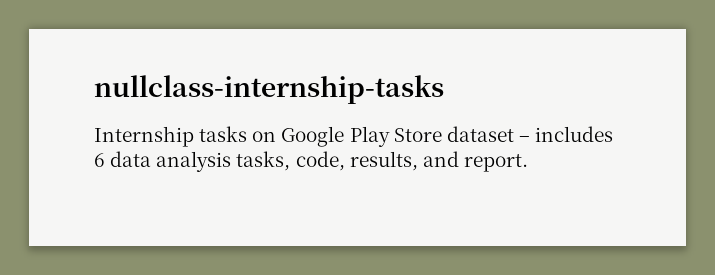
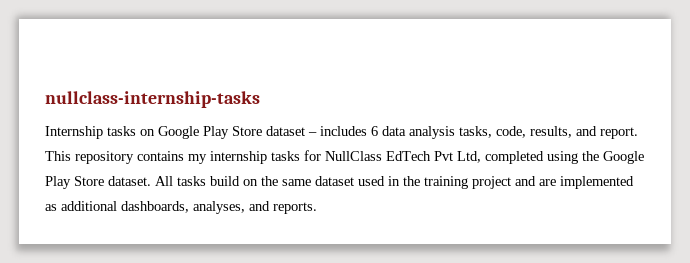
(528, 163) none -> [45,150,644,164] [45,176,634,189] [45,201,317,214] This repository contains my internship tasks for NullClass EdTech Pvt Ltd, completed using the Google Play Store dataset. All tasks build on the same dataset used in the training project and are implemented as additional dashboards, analyses, and reports.

